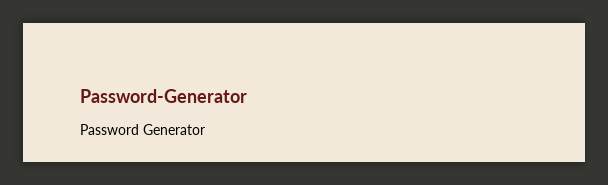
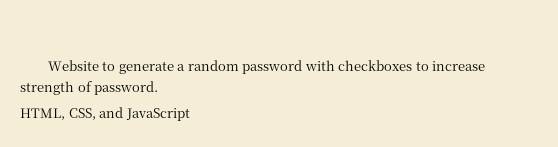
[80,89,247,103] [80,124,205,135] Password-Generator // Password Generator -> [47,60,486,74] [20,81,159,95] [20,107,190,121] Website to generate a random password with checkboxes to increase strength of password. // HTML, CSS, and JavaScript

